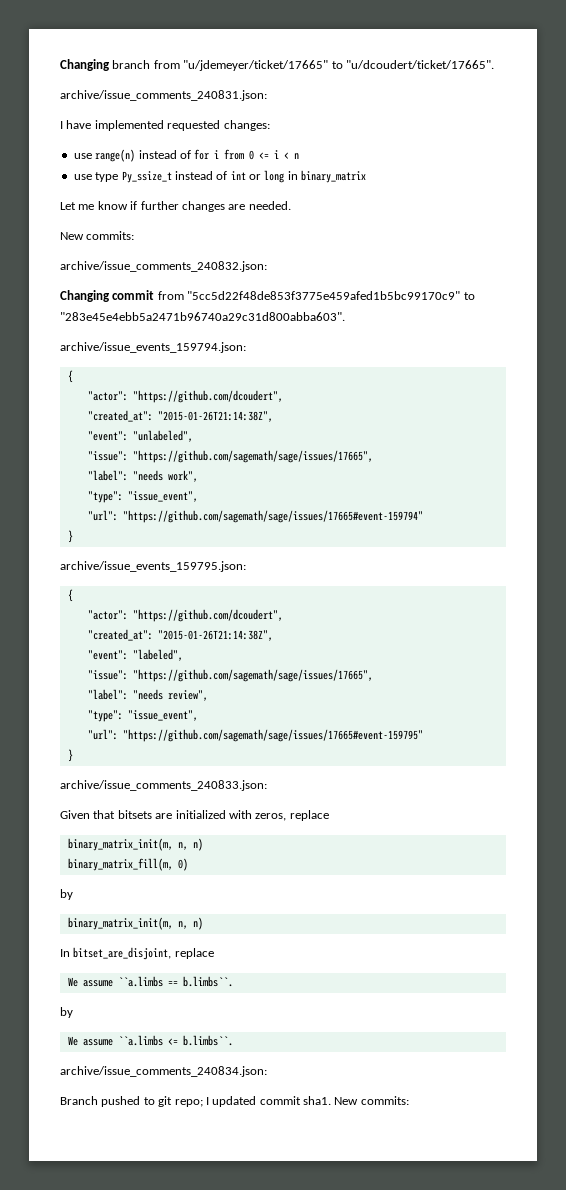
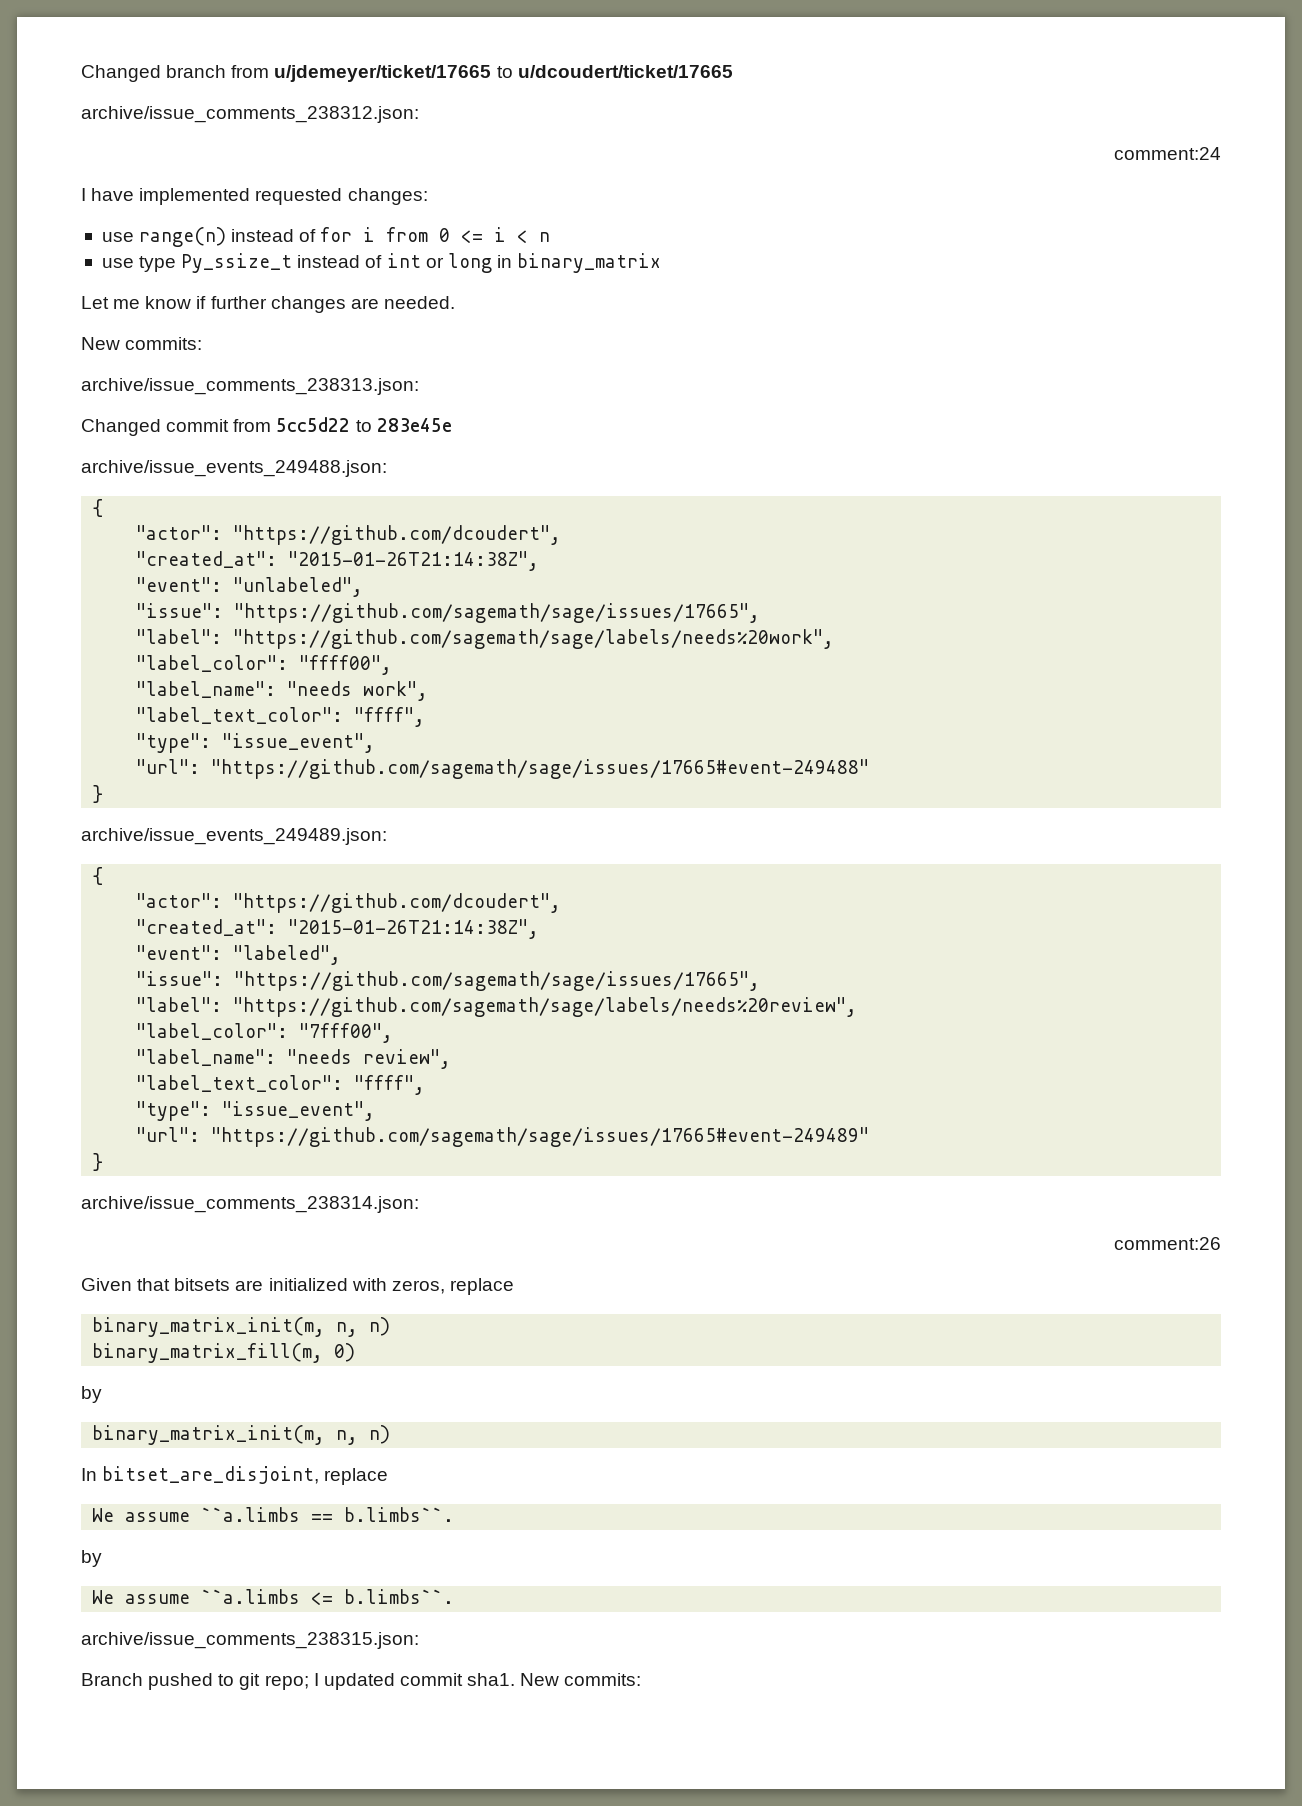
[60,59,110,71] Changing -> [81,65,161,82] Changed
[183,60,494,71] [60,90,267,101] "u/jdemeyer/ticket/17665" to "u/dcoudert/ticket/17665". // archive/issue_comments_240831.json: -> [274,65,733,82] [81,106,419,123] [1114,147,1221,160] u/jdemeyer/ticket/17665 to u/dcoudert/ticket/17665 // archive/issue_comments_238312.json: // comment:24
[60,261,267,272] [60,290,475,302] [60,312,345,321] [60,342,246,353] archive/issue_comments_240832.json: // Changing commit from "5cc5d22f48de853f3775e459afed1b5bc99170c9" to "283e45e4ebb5a2471b96740a29c31d800abba603". // archive/issue_events_159794.json: -> [81,378,419,395] [81,417,452,436] [81,460,387,477] archive/issue_comments_238313.json: // Changed commit from 5cc5d22 to 283e45e // archive/issue_events_249488.json:
(128, 475) none -> [233,629,835,649] [136,655,393,675] [136,681,277,698] "https://github.com/sagemath/sage/labels/needs%20work", // "label_color": "ffff00", // "label_name":
[87,491,198,503] [87,510,423,523] [67,530,73,543] [60,561,246,572] // "type": "issue_event", // "url": "https://github.com/sagemath/sage/issues/17665#event-159794" // } // archive/issue_events_159795.json: -> [136,707,426,727] [136,733,376,753] [136,759,870,779] [92,785,104,803] [81,828,387,845] // "label_text_color": "ffff", // "type": "issue_event", // "url": "https://github.com/sagemath/sage/issues/17665#event-249488" // } // archive/issue_events_249489.json:
(128, 694) none -> [233,997,858,1017] [136,1023,394,1043] [136,1049,277,1066] "https://github.com/sagemath/sage/labels/needs%20review", // "label_color": "7fff00", // "label_name":
[87,710,198,722] [87,729,423,742] [67,749,73,762] [60,780,267,791] // "type": "issue_event", // "url": "https://github.com/sagemath/sage/issues/17665#event-159795" // } // archive/issue_comments_240833.json: -> [136,1075,426,1095] [136,1101,376,1121] [136,1127,870,1147] [92,1153,104,1171] [81,1196,419,1213] [1114,1237,1221,1250] // "label_text_color": "ffff", // "type": "issue_event", // "url": "https://github.com/sagemath/sage/issues/17665#event-249489" // } // archive/issue_comments_238314.json: // comment:26
[60,1066,267,1077] archive/issue_comments_240834.json: -> [81,1632,419,1649] archive/issue_comments_238315.json:

